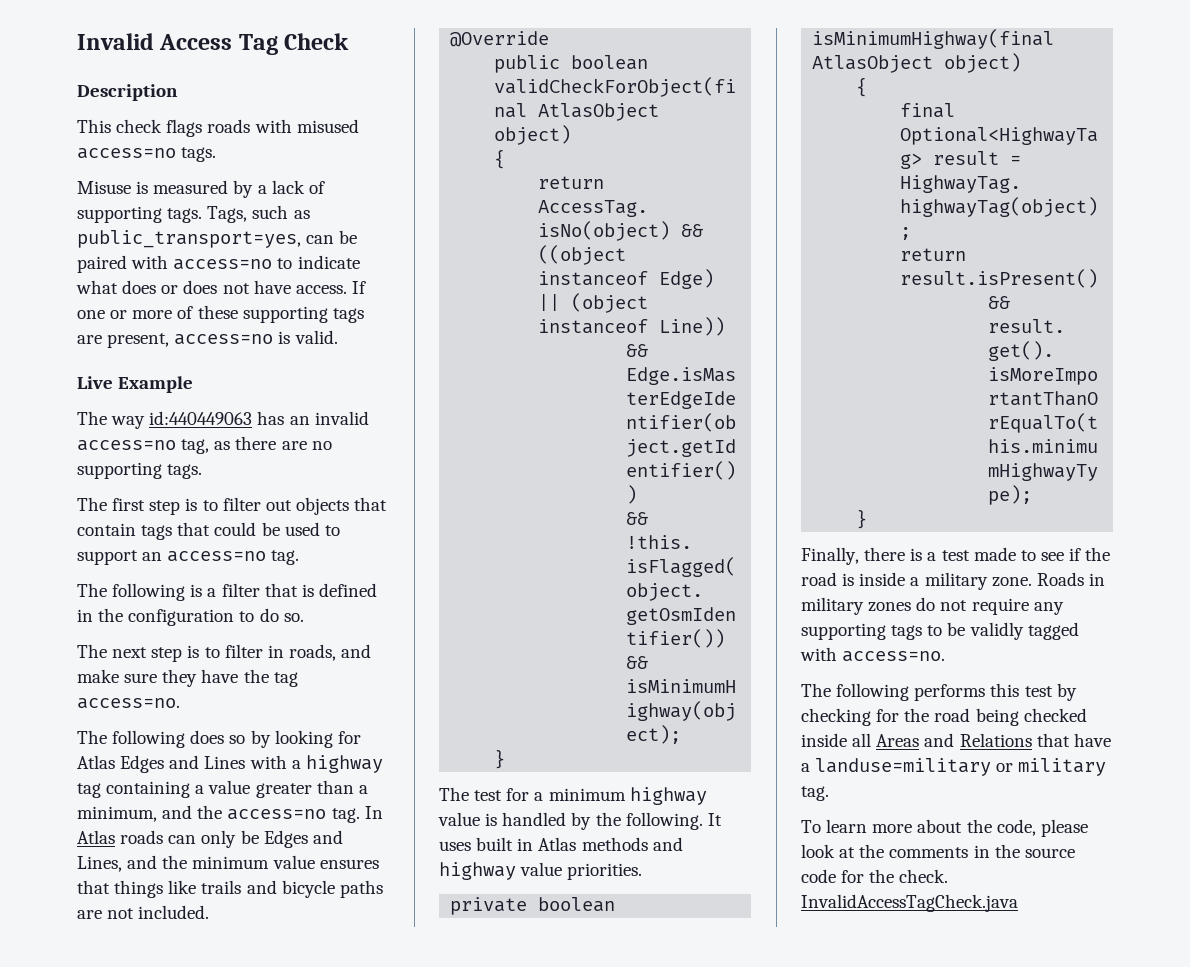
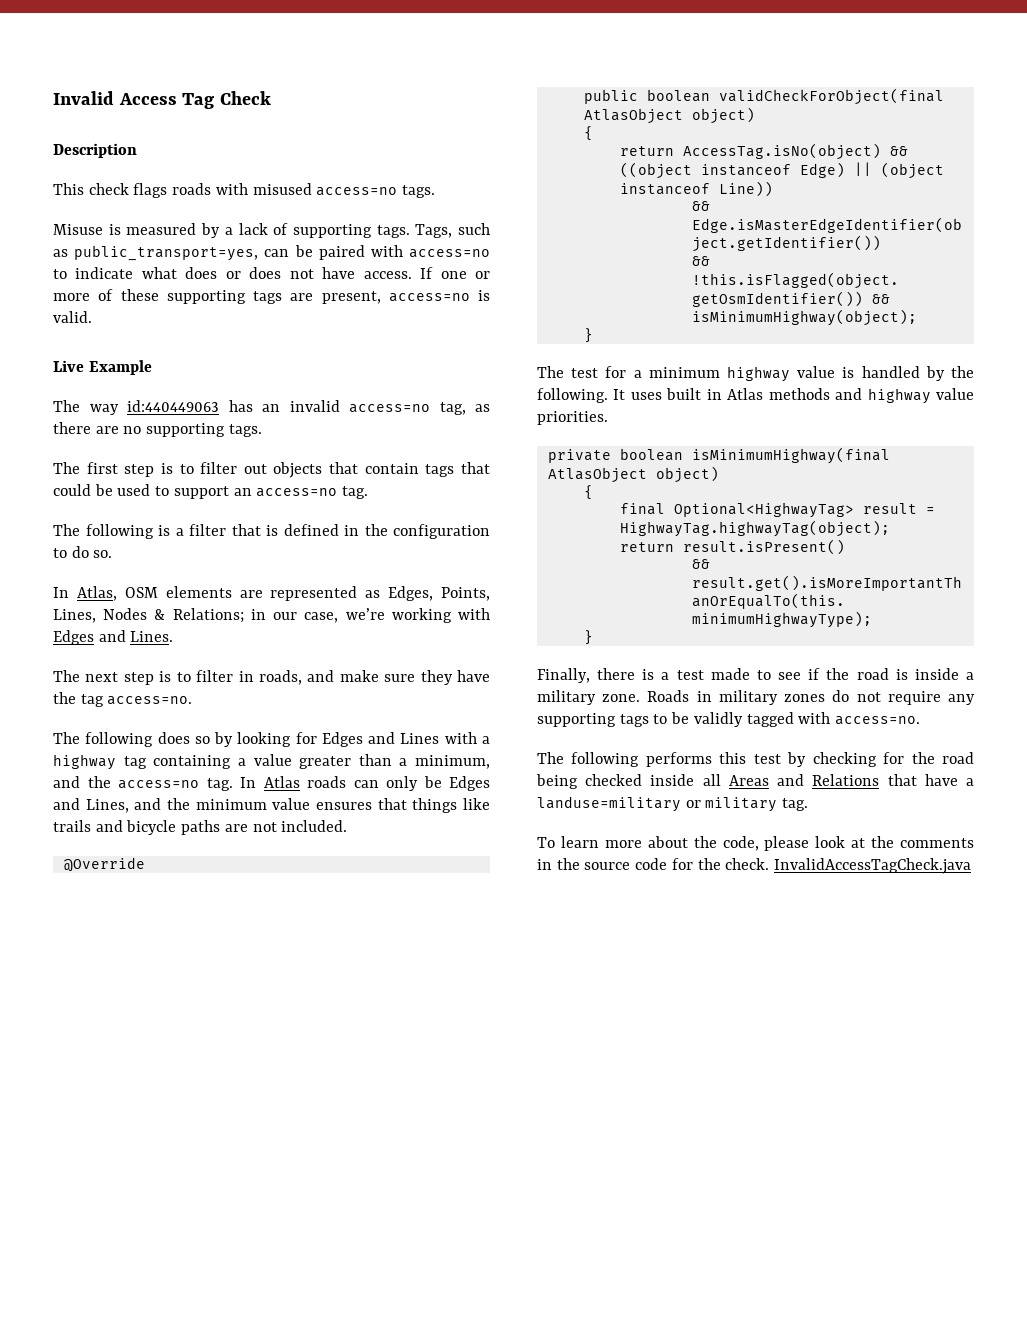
(304, 617) none -> [53,586,490,601] [53,608,491,623] [53,630,174,645] // In Atlas, OSM elements are represented as Edges, Points, Lines, Nodes & Relations; in our case, we’re working with Edges and Lines.
[77,755,115,769] Atlas -> (317, 738) none

